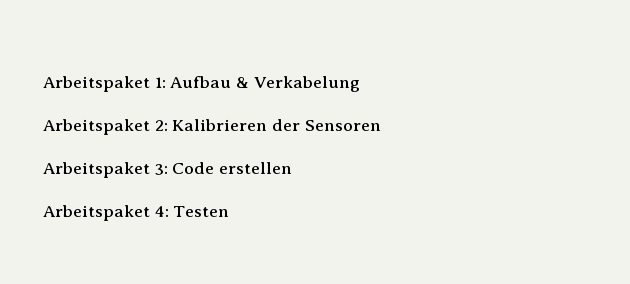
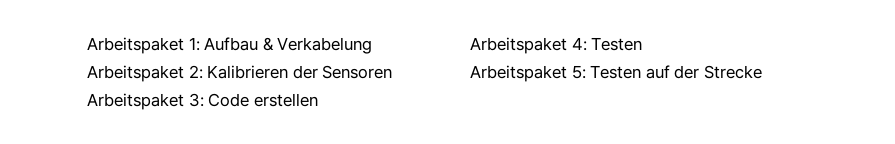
(230, 211) none -> [470,65,762,82] // Arbeitspaket 5: Testen auf der Strecke

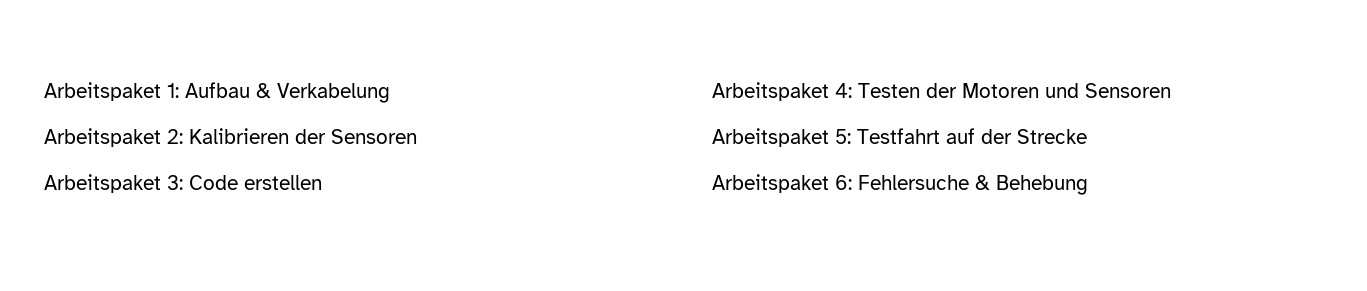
(643, 44) none -> [926,83,1171,98] der Motoren und Sensoren
[590,65,642,79] Testen -> [857,128,940,144] Testfahrt
(762, 72) none -> [712,174,1088,195] // Arbeitspaket 6: Fehlersuche & Behebung

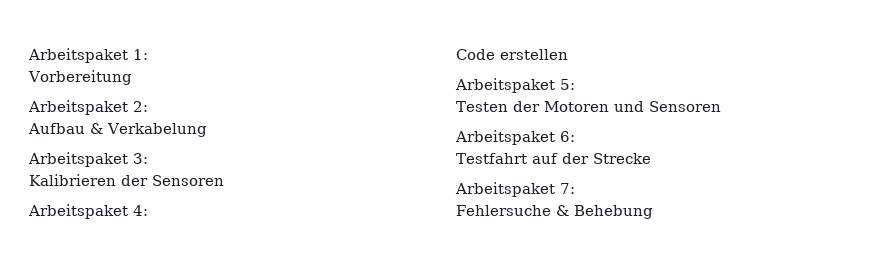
(179, 90) none -> [28,70,132,85] [28,100,148,115] // Vorbereitung // Arbeitspaket 2: //
[167,129,183,144] 2: -> [133,153,148,164] 3: //
[167,175,183,190] 3: -> [133,205,148,216] 4: //
[835,83,852,98] 4: -> [560,79,575,90] 5: //
[835,129,851,144] 5: -> [560,131,575,142] 6: //
[835,175,852,190] 6: -> [560,183,575,194] 7: //

